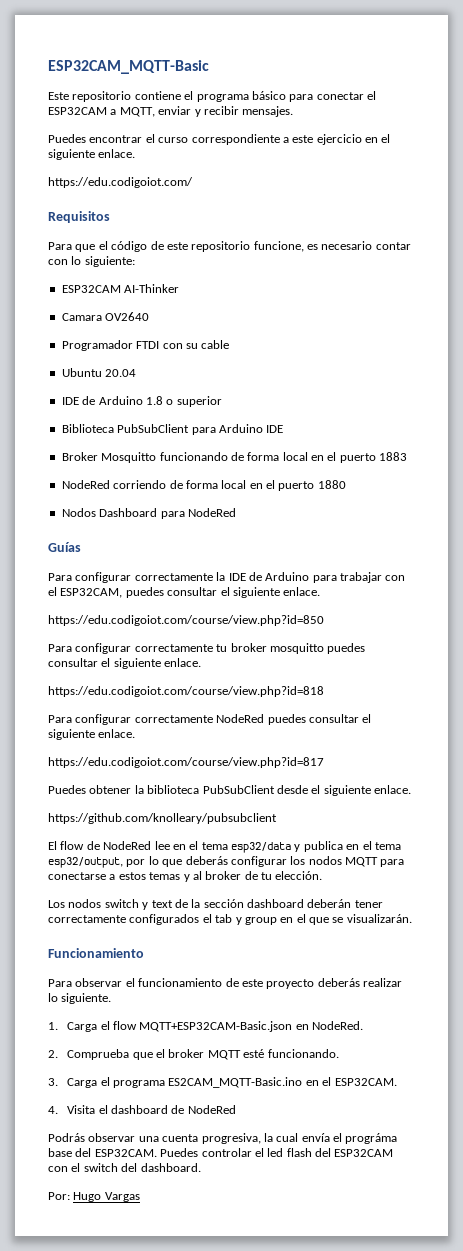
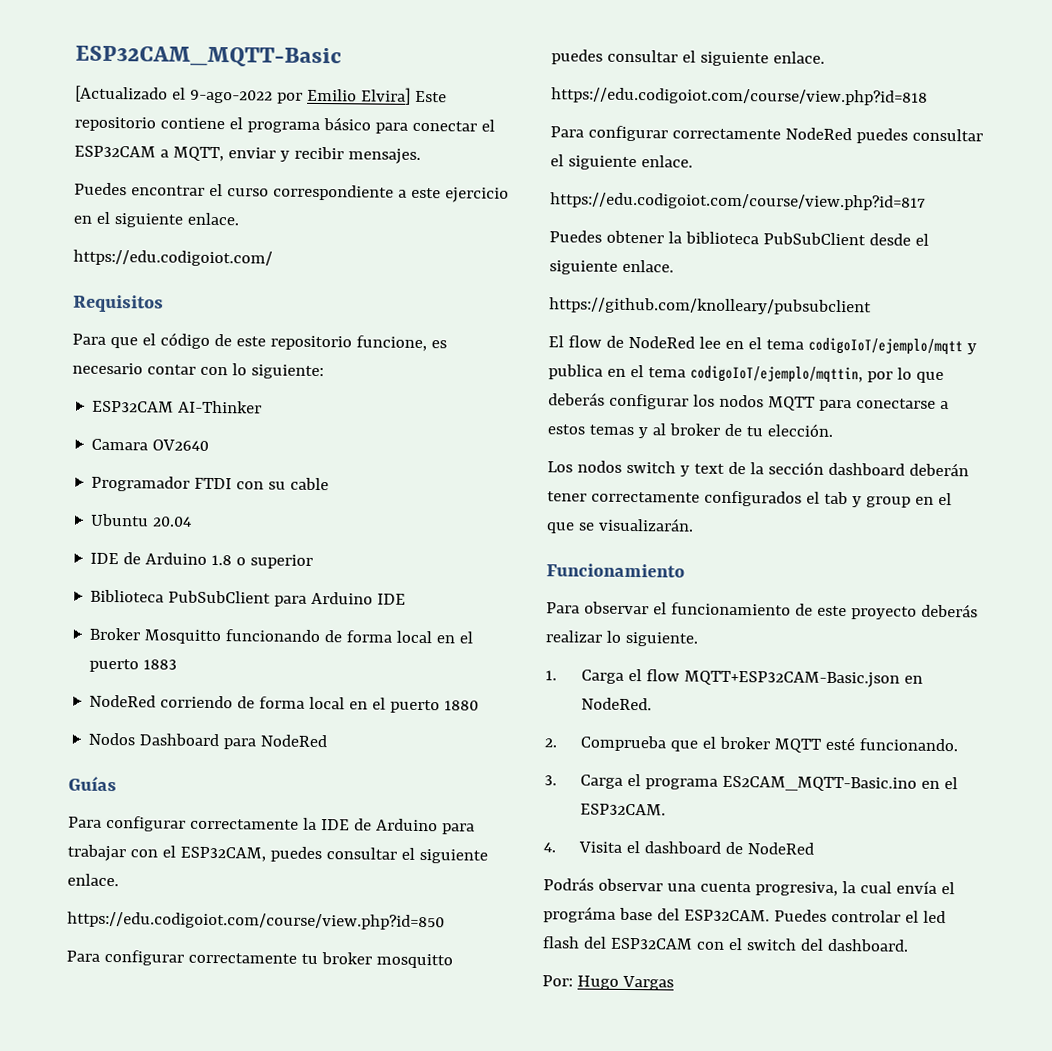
(209, 67) none -> [75,85,411,105] [Actualizado el 9-ago-2022 por Emilio Elvira]
[231,842,291,853] esp32/data -> [807,337,963,356] codigoIoT/ejemplo/mqtt
[48,857,123,868] esp32/output, -> [689,365,863,384] codigoIoT/ejemplo/mqttin,

